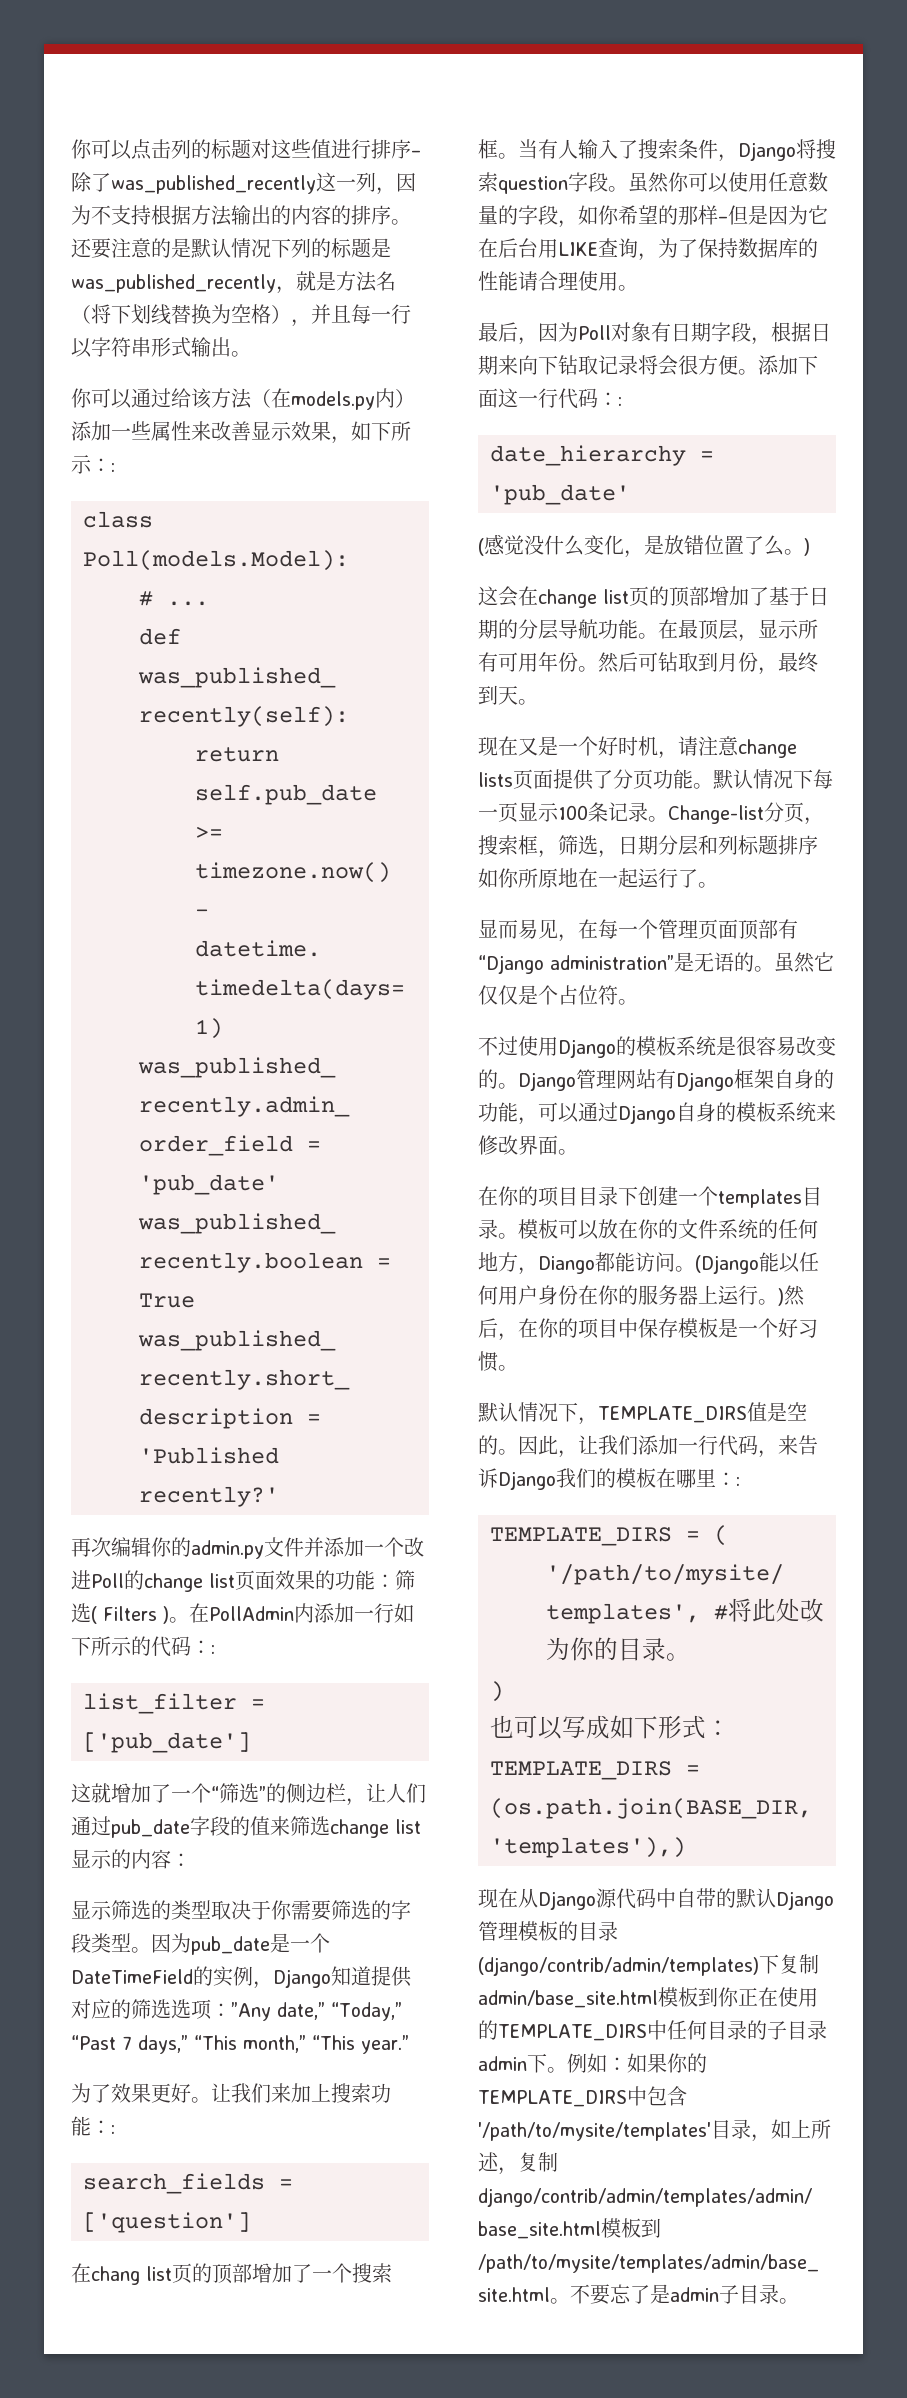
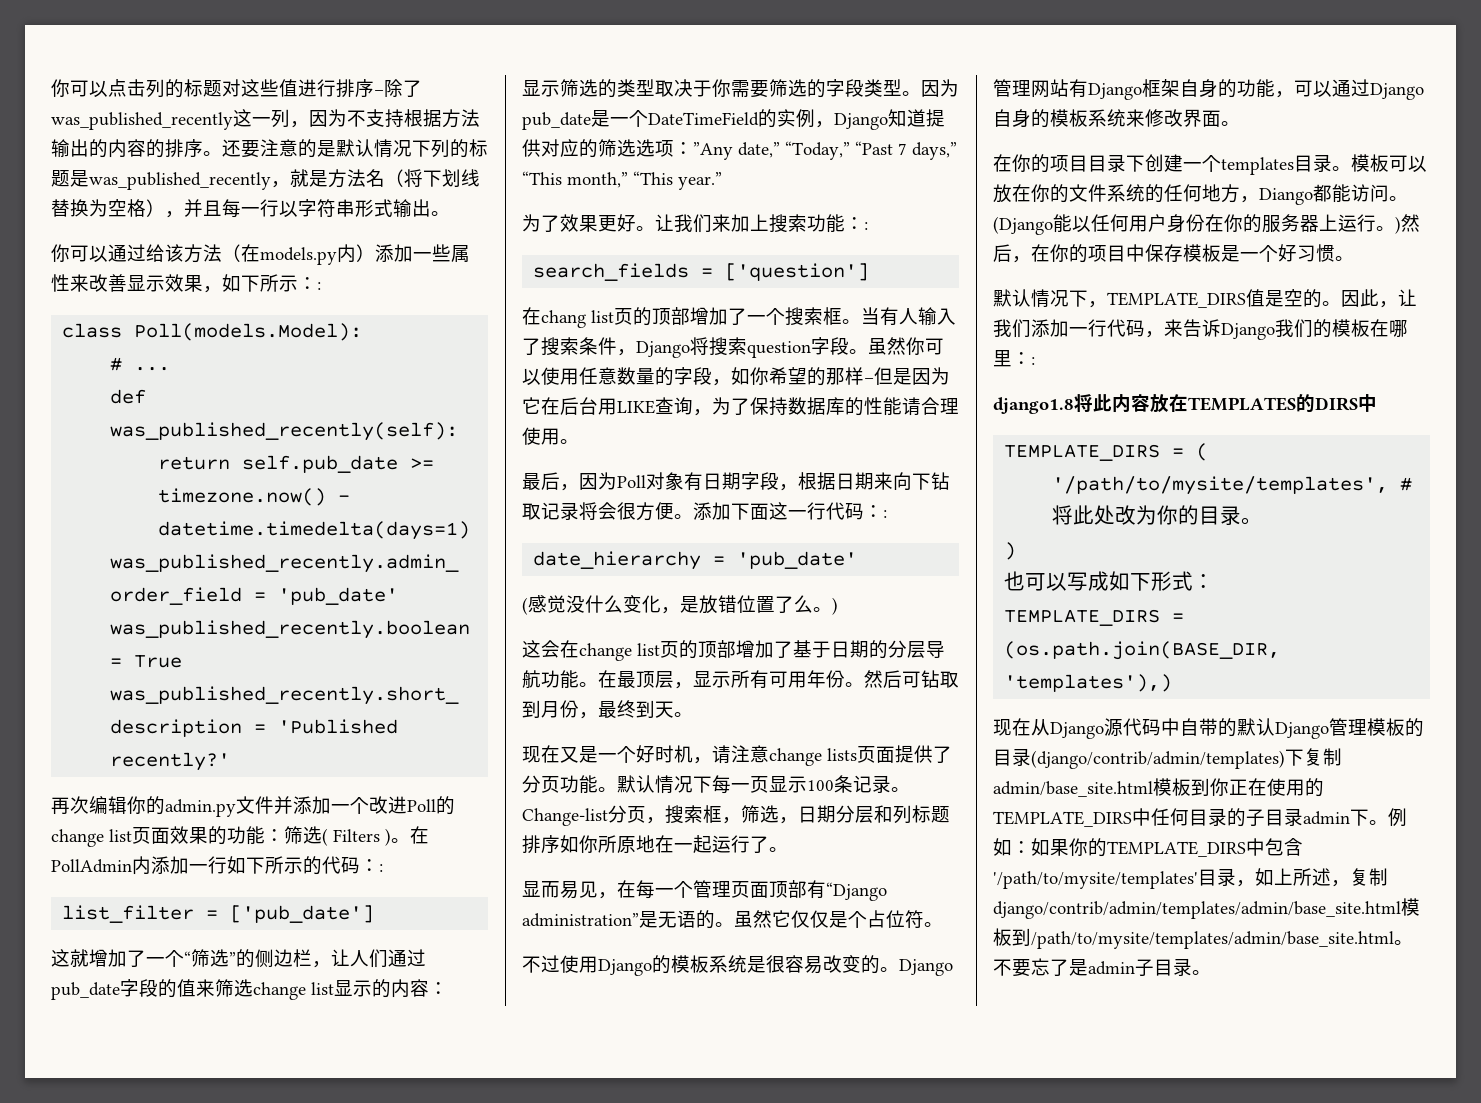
(740, 1481) none -> [993,394,1377,414] // django1.8将此内容放在TEMPLATES的DIRS中

